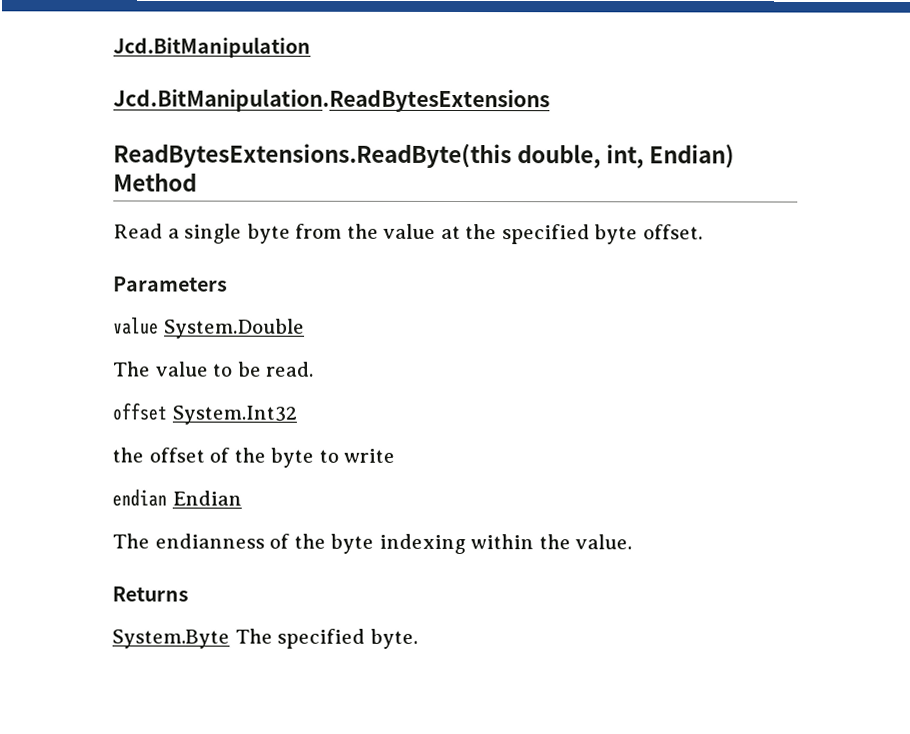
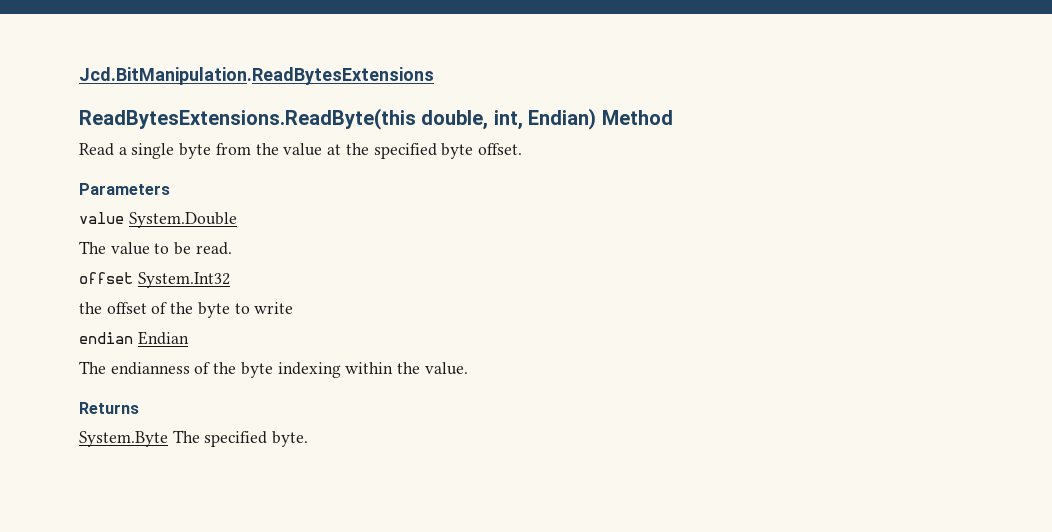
[113,37,311,58] Jcd.BitManipulation // -> (79, 76) none

